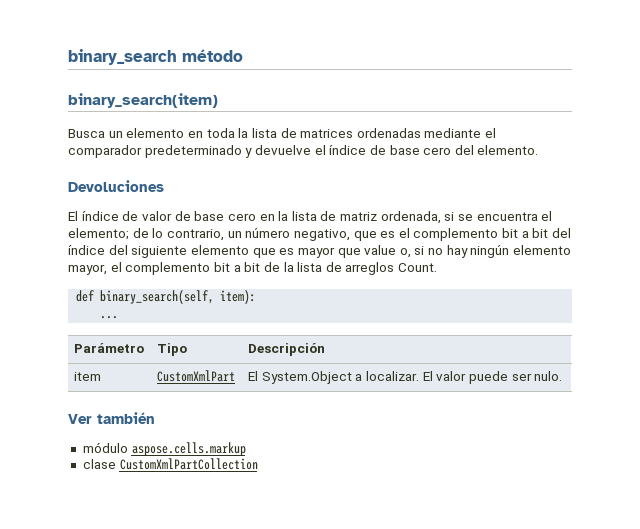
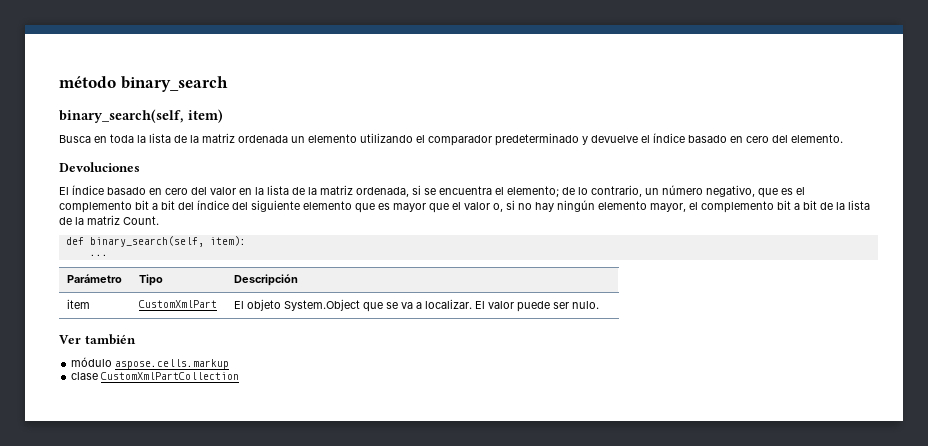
(68, 57) none -> [59,76,116,88] método
[182,49,243,62] [68,93,218,108] método // binary_search(item) -> [59,109,223,123] // binary_search(self, item)
[108,128,185,138] un elemento -> (91, 139) none
[300,128,482,138] matrices ordenadas mediante -> [190,133,413,143] la matriz ordenada un elemento utilizando
[369,145,420,155] de base -> [688,135,743,143] basado en
[122,211,256,221] de valor de base cero -> [107,187,236,195] basado en cero del valor
(337, 216) none -> [308,187,317,195] la
[364,245,397,255] value -> [452,202,490,210] el valor
[345,262,395,275] arreglos -> [75,215,120,225] la matriz
[261,371,352,384] System.Object -> [247,299,414,312] objeto System.Object que se va

